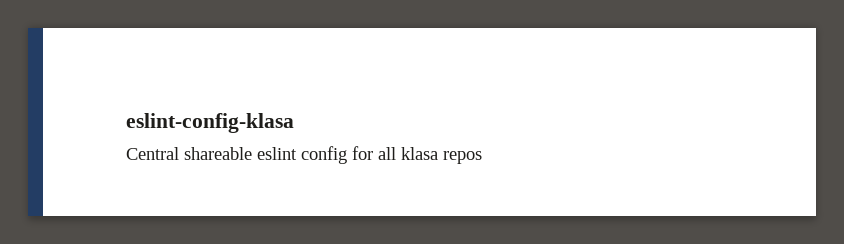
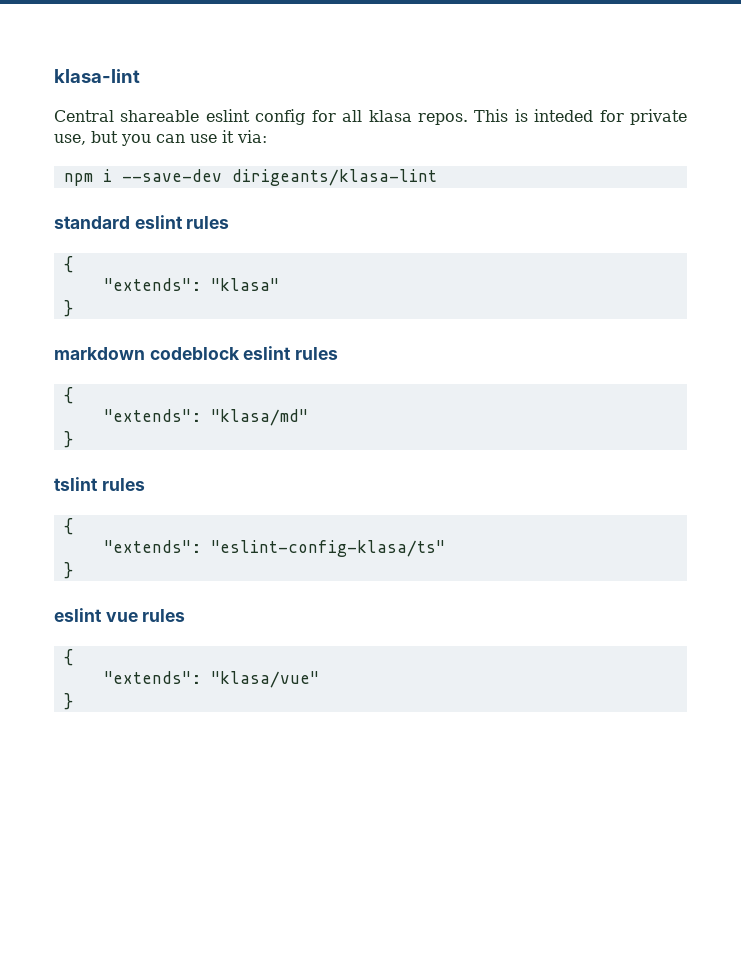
[126,113,294,133] eslint-config-klasa -> [54,69,140,83] klasa-lint
[443,151,482,164] repos -> [417,109,687,125] [54,130,267,146] [63,169,437,186] [54,215,230,229] [63,256,73,273] [103,278,279,291] [63,300,73,317] [54,346,339,360] [63,387,73,404] [103,409,308,426] [63,431,73,448] [54,477,145,491] [63,518,73,535] [103,540,445,557] [63,562,73,579] [54,608,186,622] [63,649,73,666] [103,671,319,688] [63,693,73,710] repos. This is inteded for private use, but you can use it via: // npm i --save-dev dirigeants/klasa-lint // standard eslint rules // { // "extends": "klasa" // } // markdown codeblock eslint rules // { // "extends": "klasa/md" // } // tslint rules // { // "extends": "eslint-config-klasa/ts" // } // eslint vue rules // { // "extends": "klasa/vue" // }

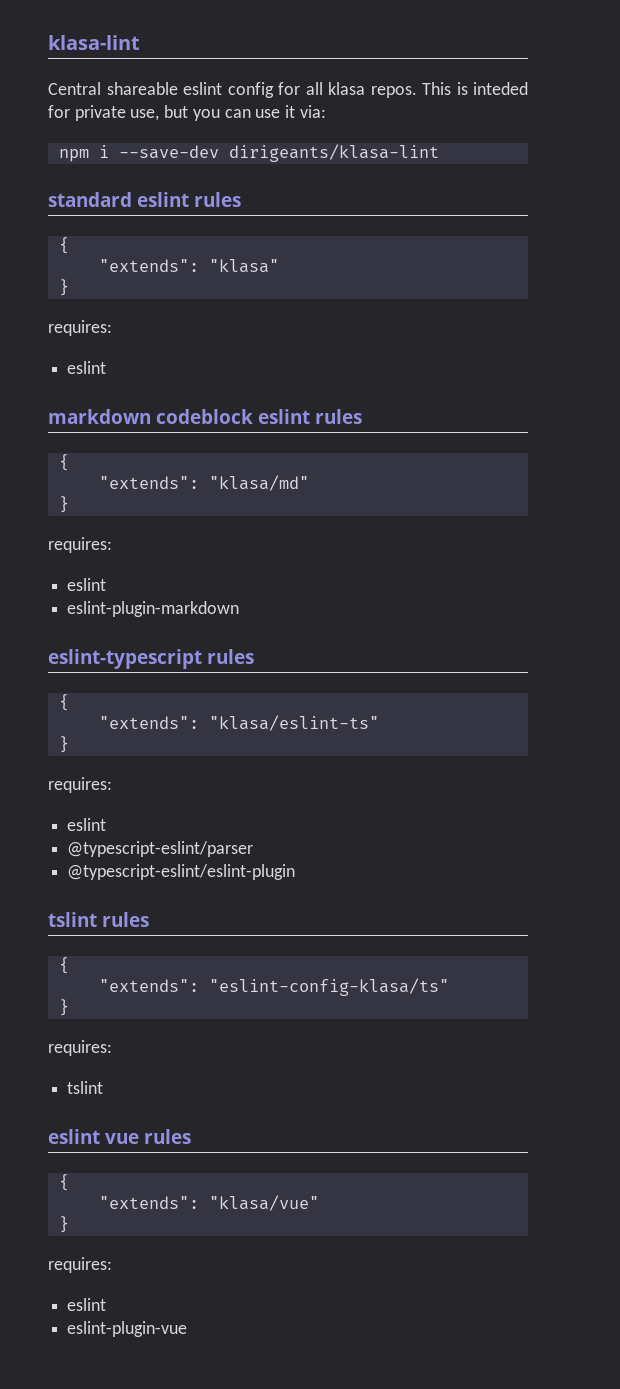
(73, 308) none -> [48,320,112,336] [67,361,107,374] // requires: // eslint
(73, 439) none -> [48,537,112,553] [67,578,107,591] [67,601,240,617] [48,649,254,669] [58,694,69,711] [98,715,379,731] [58,736,69,753] [48,777,112,793] [67,818,107,831] [67,841,254,857] [67,864,296,880] // requires: // eslint // eslint-plugin-markdown // eslint-typescript rules // { // "extends": "klasa/eslint-ts" // } // requires: // eslint // @typescript-eslint/parser // @typescript-eslint/eslint-plugin
(73, 570) none -> [48,1040,112,1056] [67,1081,104,1094] // requires: // tslint
(73, 701) none -> [48,1257,112,1273] [67,1298,107,1311] [67,1321,188,1337] // requires: // eslint // eslint-plugin-vue

